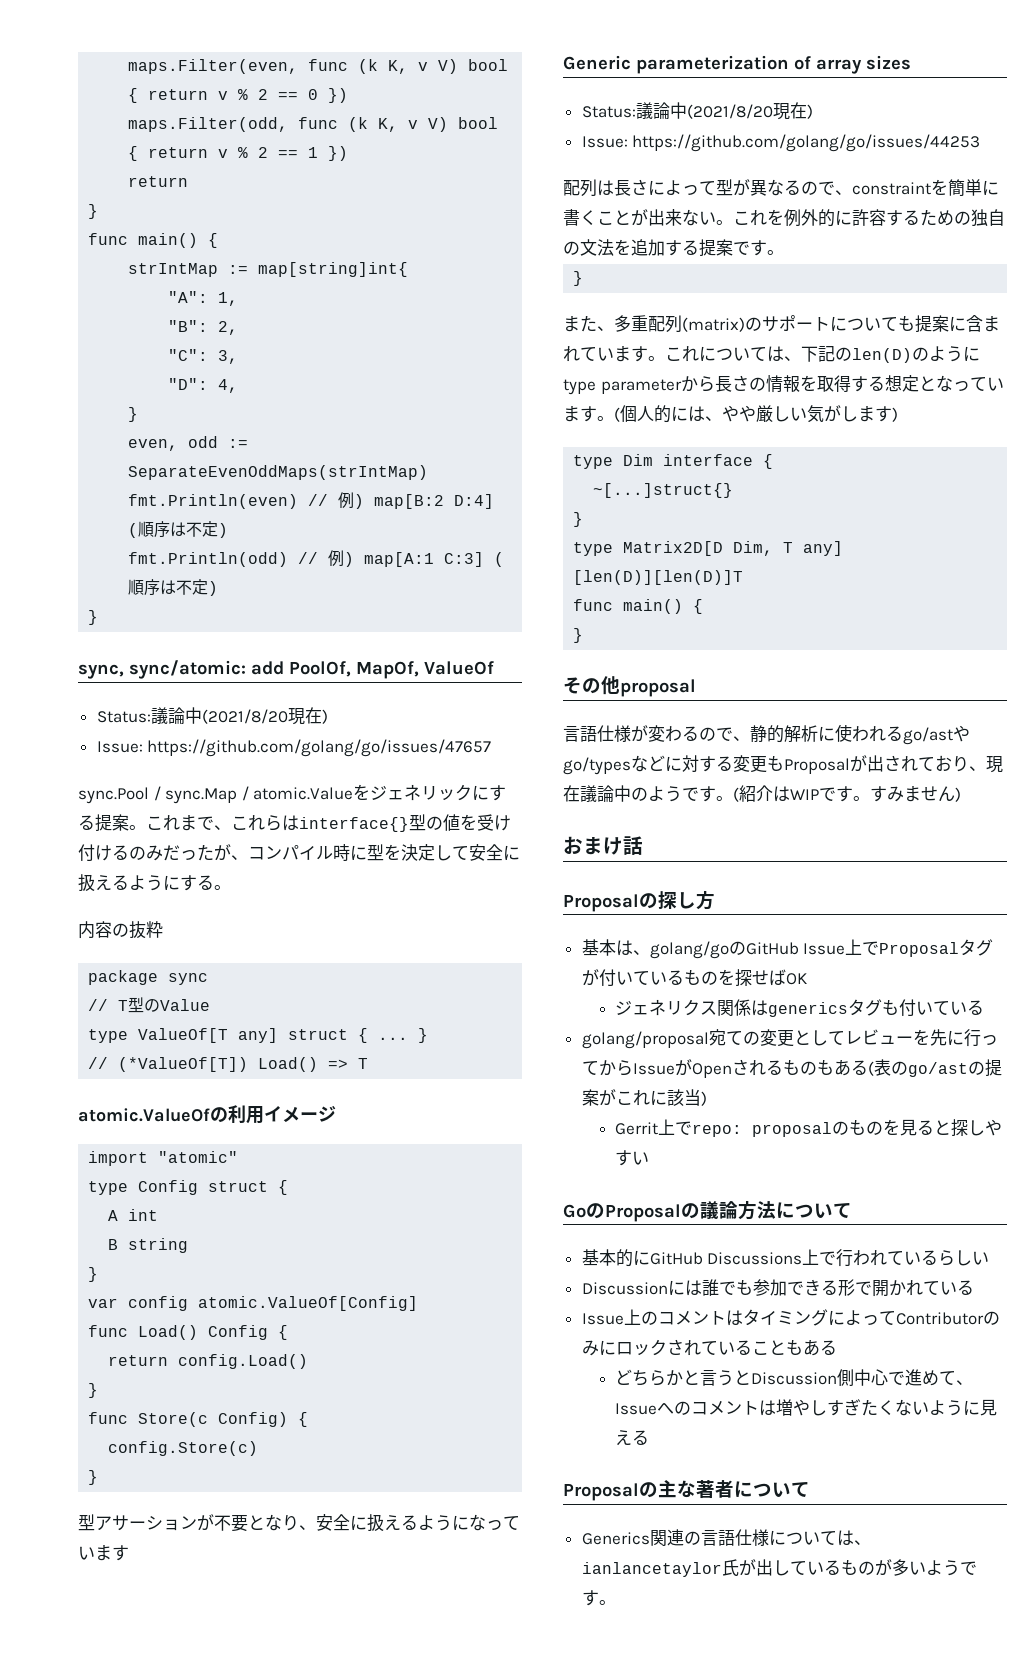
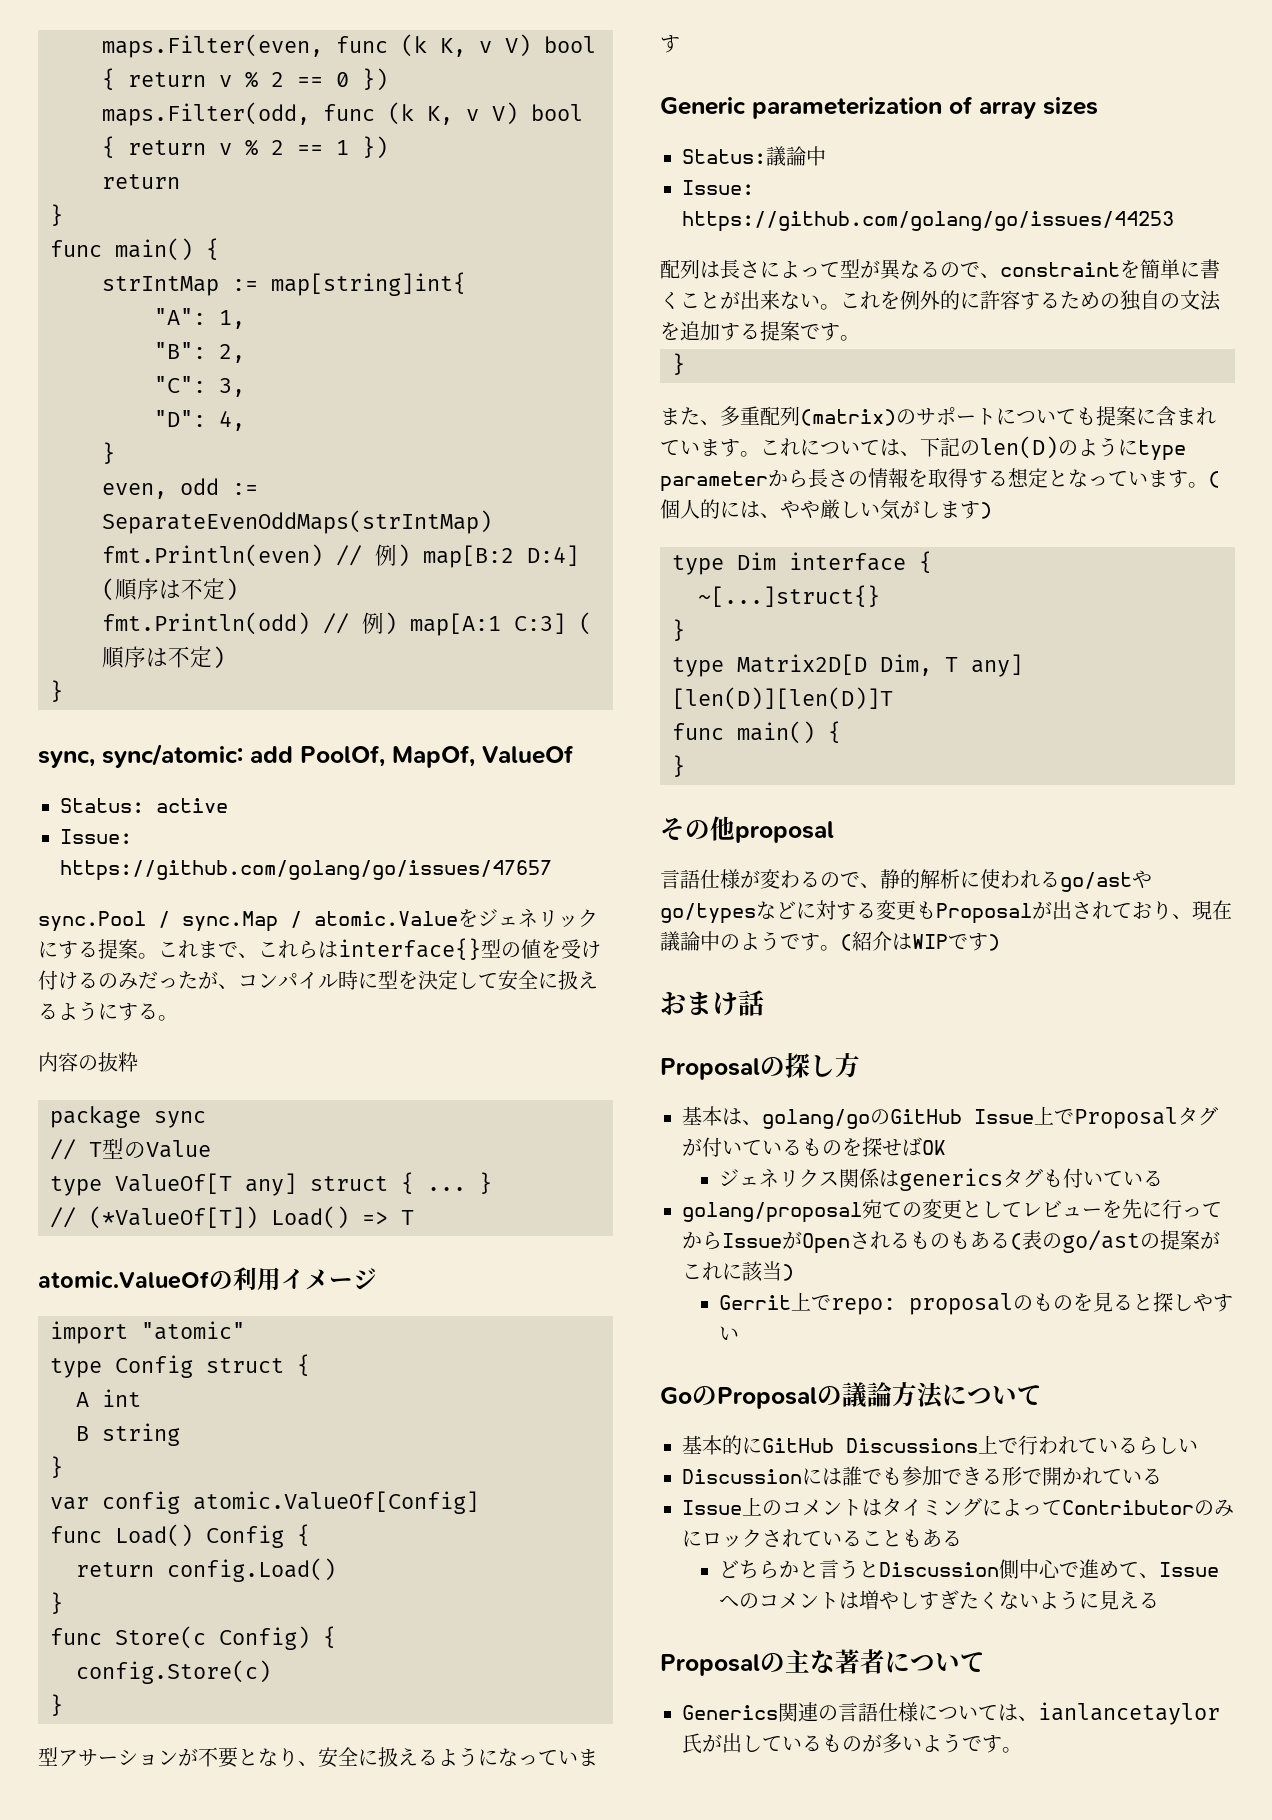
[150,707,328,725] 議論中(2021/8/20現在) -> [156,798,228,813] active
[686,102,813,120] (2021/8/20現在) -> (826, 156) none
[853,786,955,802] 。すみません -> (988, 942) none

